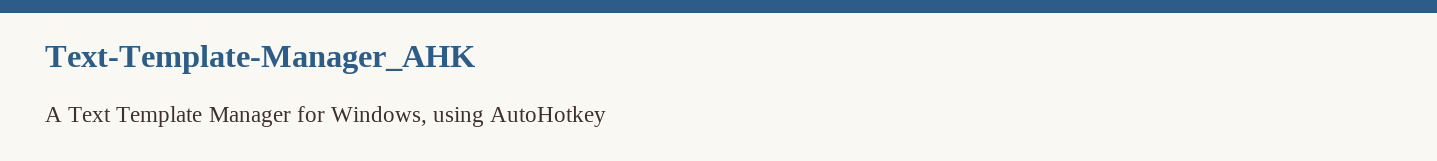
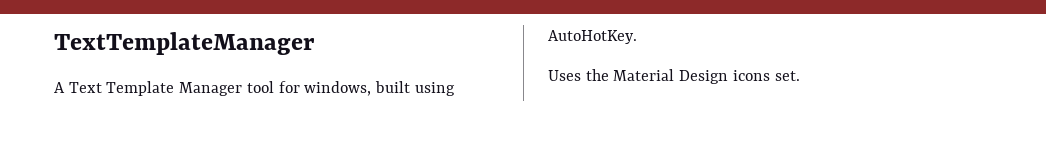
[45,45,476,74] Text-Template-Manager_AHK -> [54,32,315,55] TextTemplateManager
[296,106,607,127] for Windows, using AutoHotkey -> [246,81,455,96] [548,30,637,44] [548,69,800,84] tool for windows, built using AutoHotKey. // Uses the Material Design icons set.

